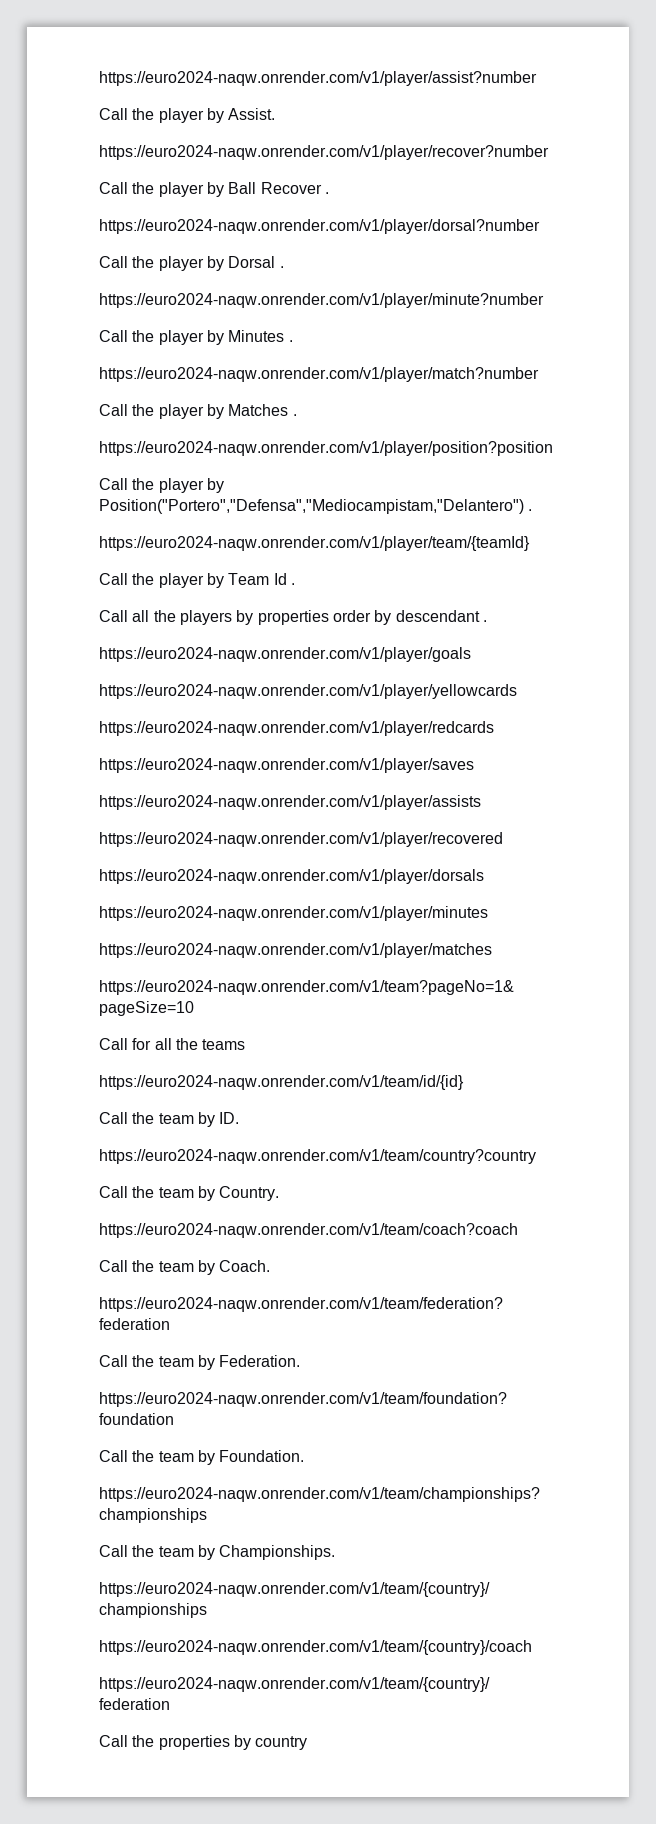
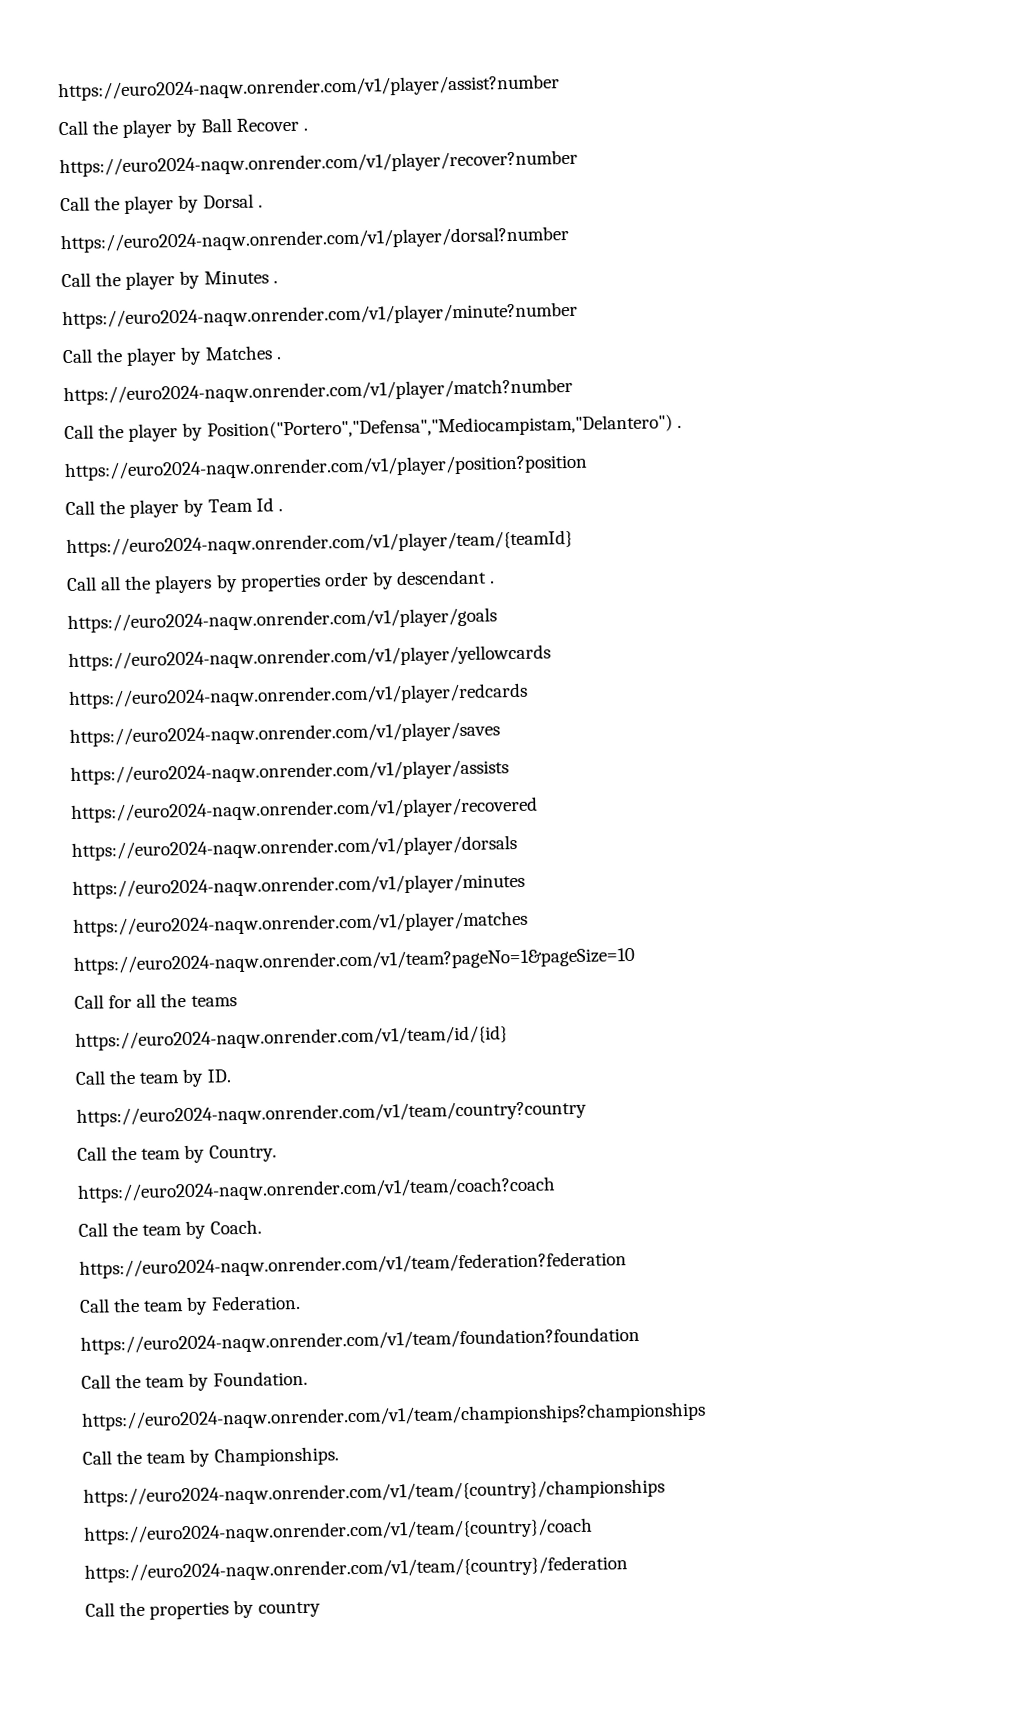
[99,108,276,123] [99,145,549,160] // Call the player by Assist. // https://euro2024-naqw.onrender.com/v1/player/recover?number -> (560, 88) none
[99,219,540,234] https://euro2024-naqw.onrender.com/v1/player/dorsal?number -> [59,149,578,178] https://euro2024-naqw.onrender.com/v1/player/recover?number
[99,293,544,308] https://euro2024-naqw.onrender.com/v1/player/minute?number -> [60,225,570,254] https://euro2024-naqw.onrender.com/v1/player/dorsal?number
[99,367,539,382] https://euro2024-naqw.onrender.com/v1/player/match?number -> [62,301,578,330] https://euro2024-naqw.onrender.com/v1/player/minute?number
[99,441,553,456] https://euro2024-naqw.onrender.com/v1/player/position?position -> [63,377,573,406] https://euro2024-naqw.onrender.com/v1/player/match?number
[99,536,530,551] https://euro2024-naqw.onrender.com/v1/player/team/{teamId} -> [64,453,588,482] https://euro2024-naqw.onrender.com/v1/player/position?position
(295, 584) none -> [66,529,573,558] // https://euro2024-naqw.onrender.com/v1/player/team/{teamId}

